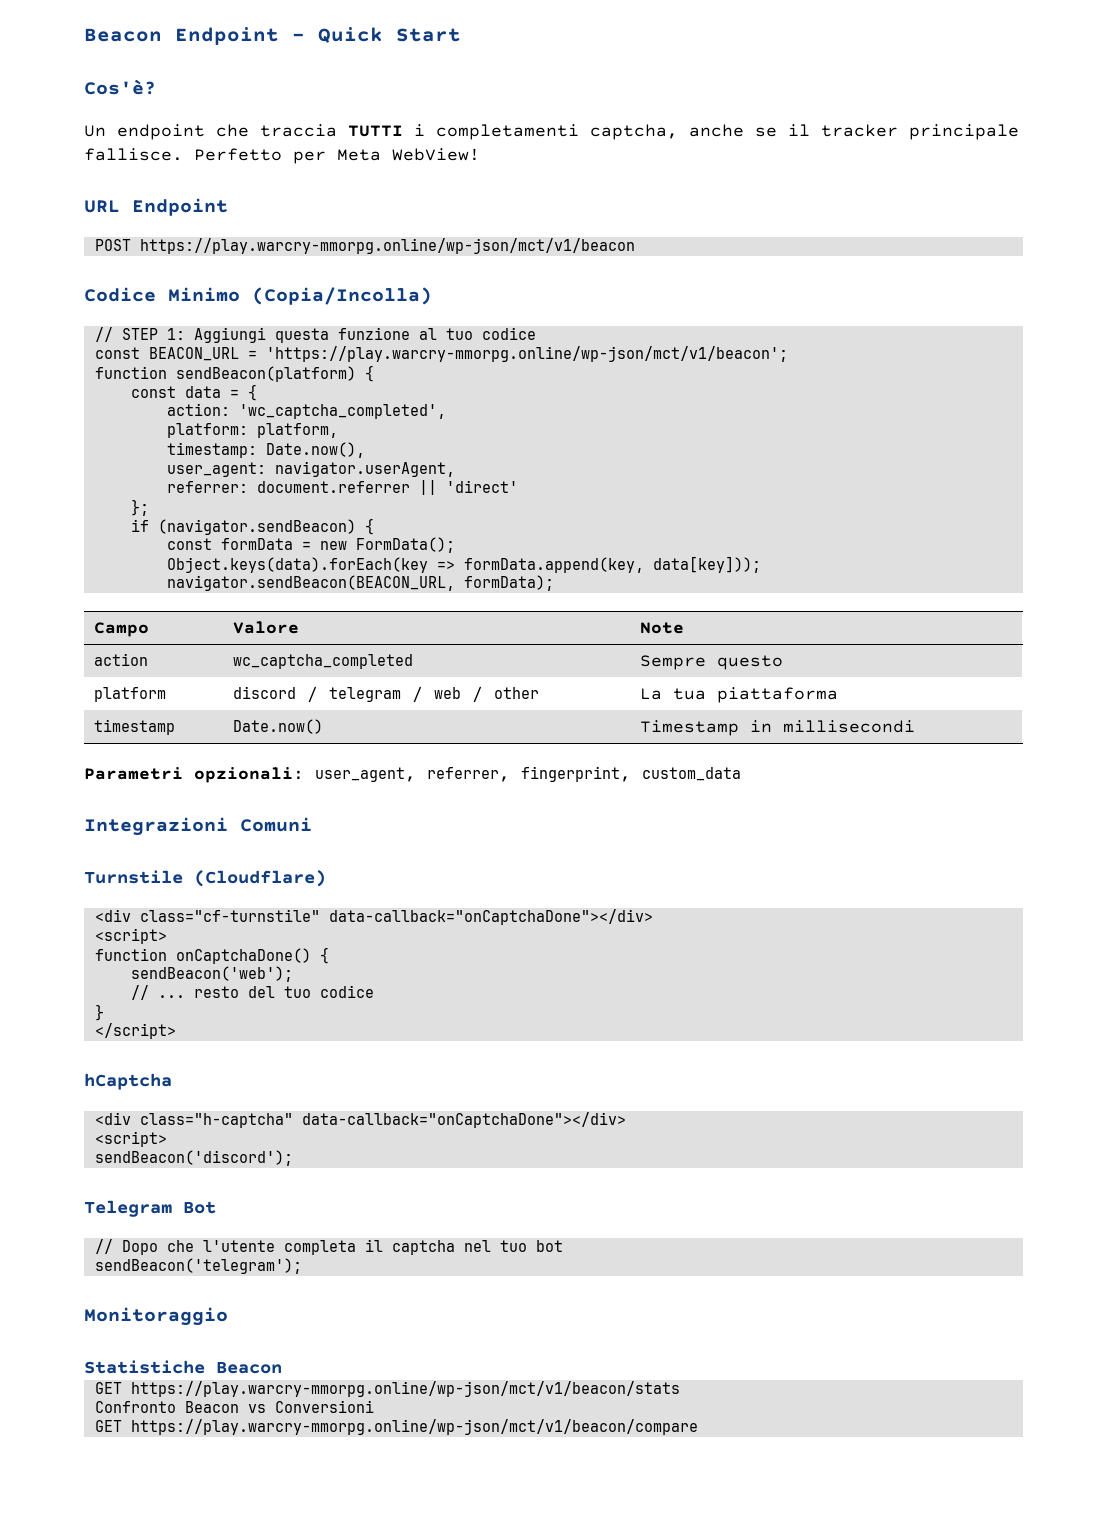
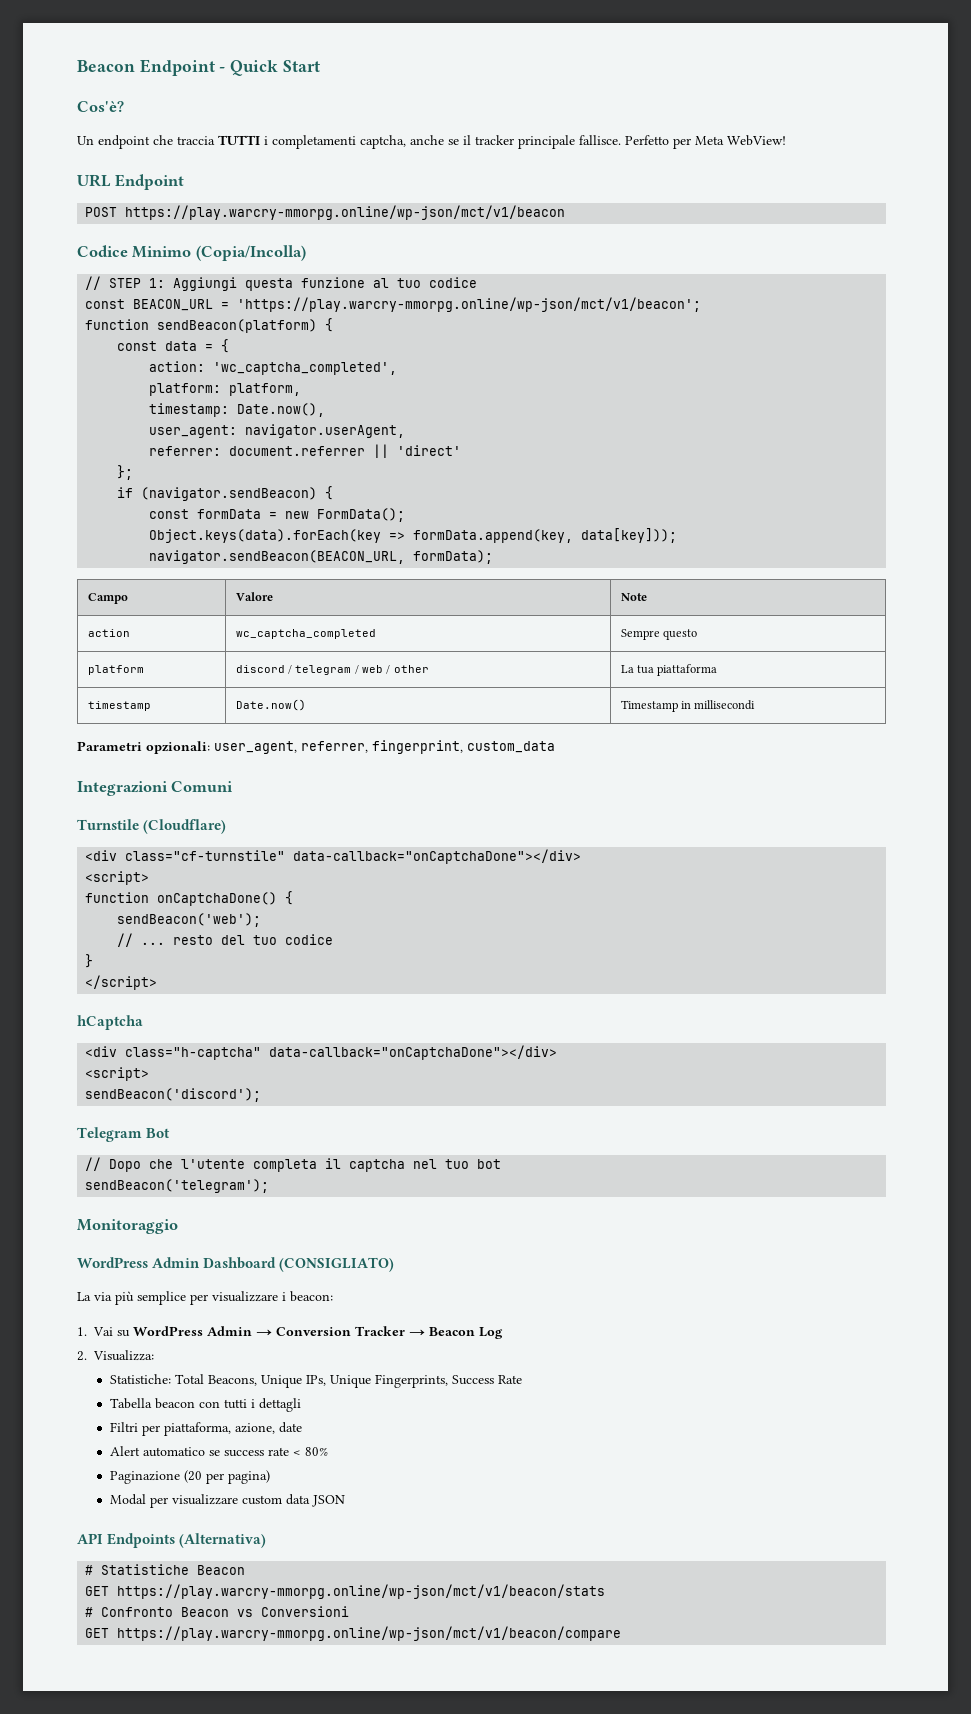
(228, 1316) none -> [77,1257,395,1272] [77,1291,333,1305] [77,1326,504,1339] [77,1350,155,1361] [109,1374,522,1388] [109,1398,301,1412] [109,1422,302,1436] [109,1446,328,1457] [109,1470,270,1484] [109,1494,345,1508] [77,1533,267,1548] [85,1565,94,1575] WordPress Admin Dashboard (CONSIGLIATO) // La via più semplice per visualizzare i beacon: // 1. Vai su WordPress Admin → Conversion Tracker → Beacon Log // 2. Visualizza: // Statistiche: Total Beacons, Unique IPs, Unique Fingerprints, Success Rate // Tabella beacon con tutti i dettagli // Filtri per piattaforma, azione, date // Alert automatico se success rate < 80% // Paginazione (20 per pagina) // Modal per visualizzare custom data JSON // API Endpoints (Alternativa) // #
(680, 1389) none -> [85,1607,94,1617] #

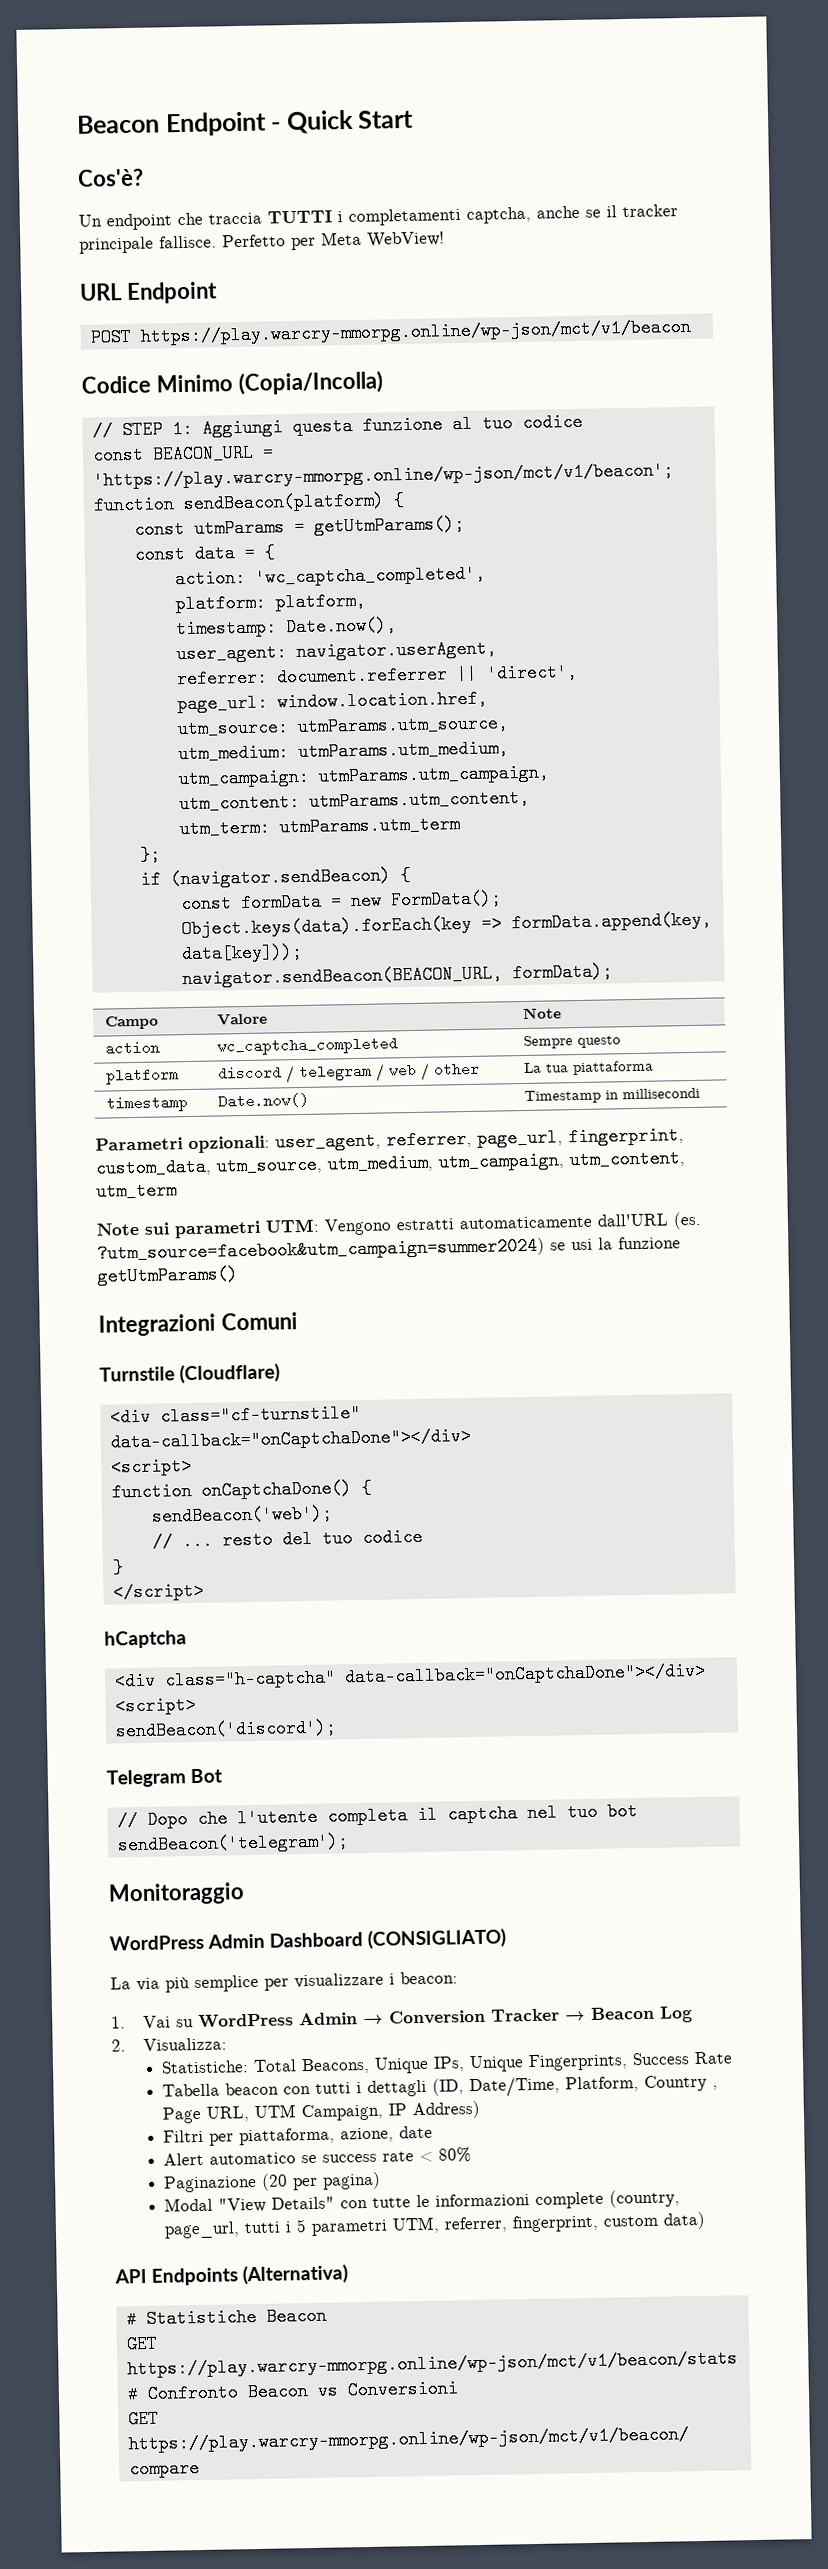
(334, 325) none -> [133,514,465,539] // const utmParams = getUtmParams();
[397,445,462,456] 'direct' -> [485,662,578,683] [176,689,488,714] [176,714,509,739] [177,739,509,764] [177,763,549,789] [178,788,530,814] [178,815,460,839] 'direct', // page_url: window.location.href, // utm_source: utmParams.utm_source, // utm_medium: utmParams.utm_medium, // utm_campaign: utmParams.utm_campaign, // utm_content: utmParams.utm_content, // utm_term: utmParams.utm_term
[372,740,555,754] fingerprint, custom_data -> [477,1126,684,1148] [95,1149,685,1178] [96,1181,177,1201] [96,1211,702,1239] [97,1236,681,1263] [97,1265,238,1286] page_url, fingerprint, custom_data, utm_source, utm_medium, utm_campaign, utm_content, utm_term // Note sui parametri UTM: Vengono estratti automaticamente dall'URL (es. ?utm_source=facebook&utm_campaign=summer2024) se usi la funzione getUtmParams()
(301, 1405) none -> [431,2074,718,2098] [161,2100,480,2124] (ID, Date/Time, Platform, Country , Page URL, UTM Campaign, IP Address)
[149,1494,345,1508] per visualizzare custom data JSON -> [217,2189,680,2213] [163,2211,706,2239] "View Details" con tutte le informazioni complete (country, page_url, tutti i 5 parametri UTM, referrer, fingerprint, custom data)

